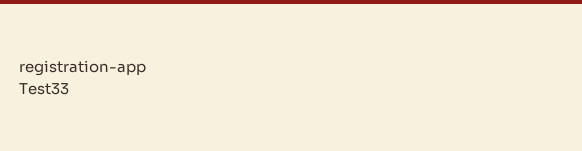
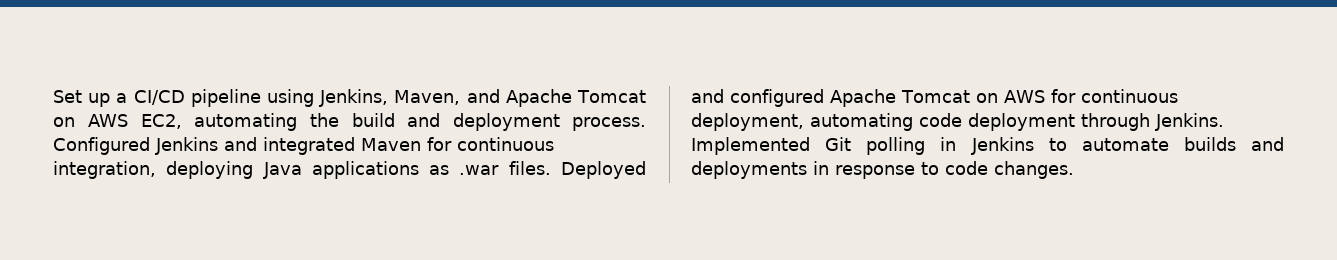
[19,60,146,76] [19,83,69,95] registration-app // Test33 -> [53,89,647,107] [53,113,646,131] [53,137,554,155] [53,161,646,179] [691,89,1178,107] [691,113,1224,131] [691,137,1284,155] [691,161,1074,179] Set up a CI/CD pipeline using Jenkins, Maven, and Apache Tomcat on AWS EC2, automating the build and deployment process. Configured Jenkins and integrated Maven for continuous integration, deploying Java applications as .war files. Deployed and configured Apache Tomcat on AWS for continuous deployment, automating code deployment through Jenkins. Implemented Git polling in Jenkins to automate builds and deployments in response to code changes.

